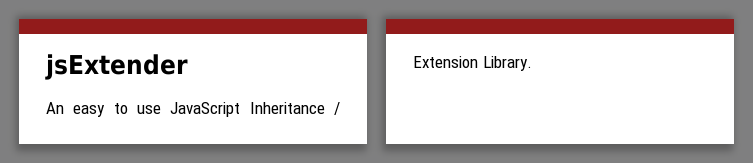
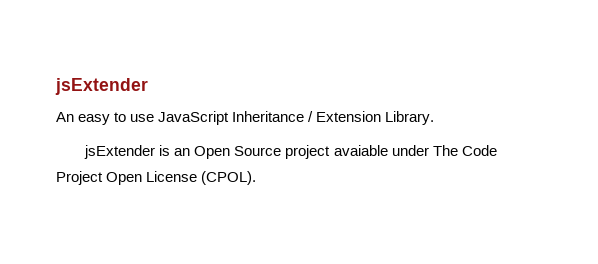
(532, 63) none -> [84,145,497,159] [56,171,257,185] // jsExtender is an Open Source project avaiable under The Code Project Open License (CPOL).

